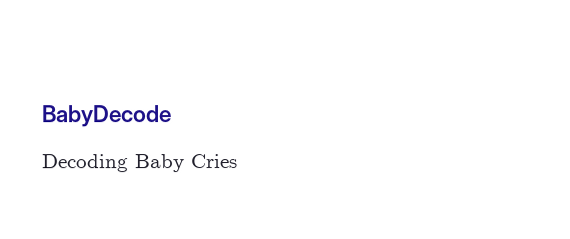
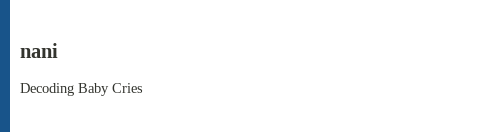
[41,105,172,128] BabyDecode -> [20,43,58,58] nani

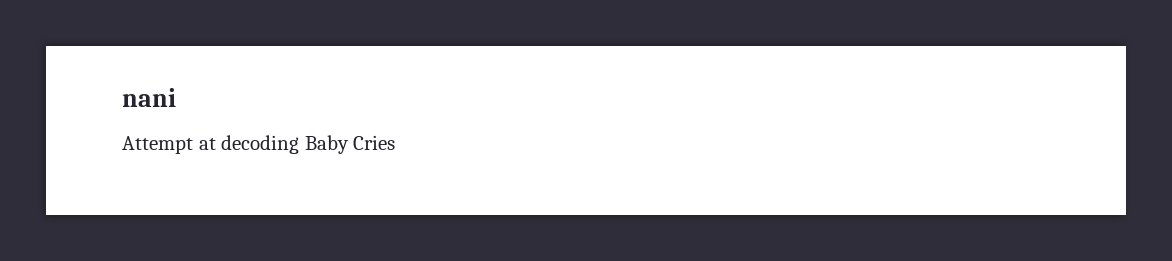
[20,83,74,96] Decoding -> [122,135,300,154] Attempt at decoding

